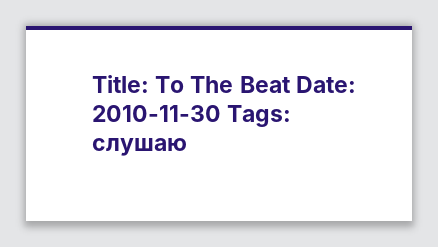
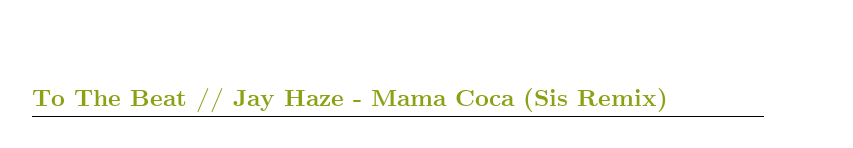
[92,75,149,93] Title: -> (32, 98) none
[295,76,356,93] [92,105,292,127] [92,138,187,156] Date: 2010-11-30 Tags: слушаю -> [196,88,668,113] // Jay Haze - Mama Coca (Sis Remix)

